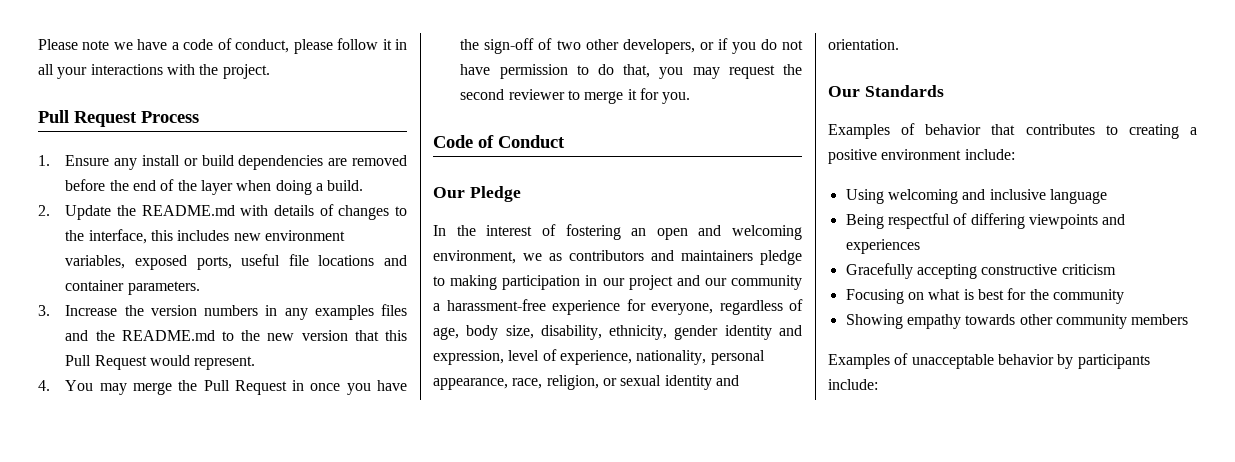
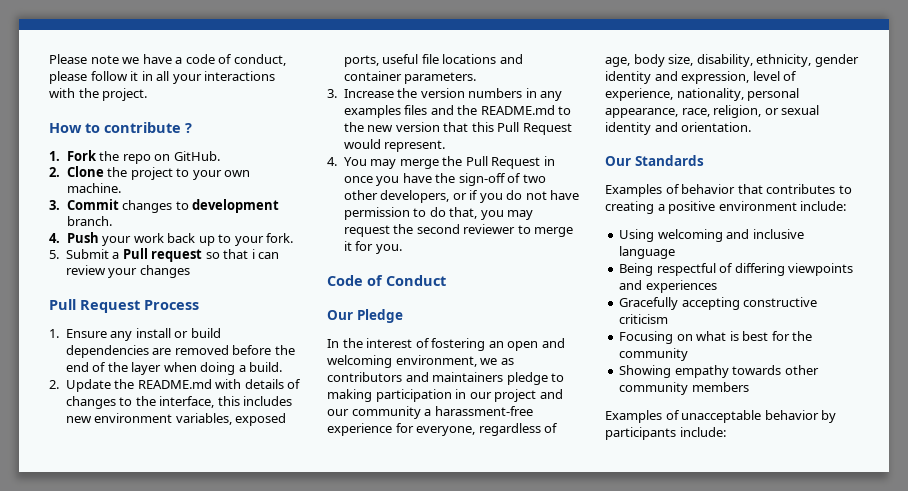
(270, 71) none -> [49,122,192,133] [49,150,220,164] [49,166,251,180] [66,183,121,193] [49,199,280,213] [66,216,112,226] [49,232,294,246] [49,248,280,262] [65,265,190,278] // How to contribute ? // 1. Fork the repo on GitHub. // 2. Clone the project to your own machine. // 3. Commit changes to development branch. // 4. Push your work back up to your fork. // 5. Submit a Pull request so that i can review your changes

